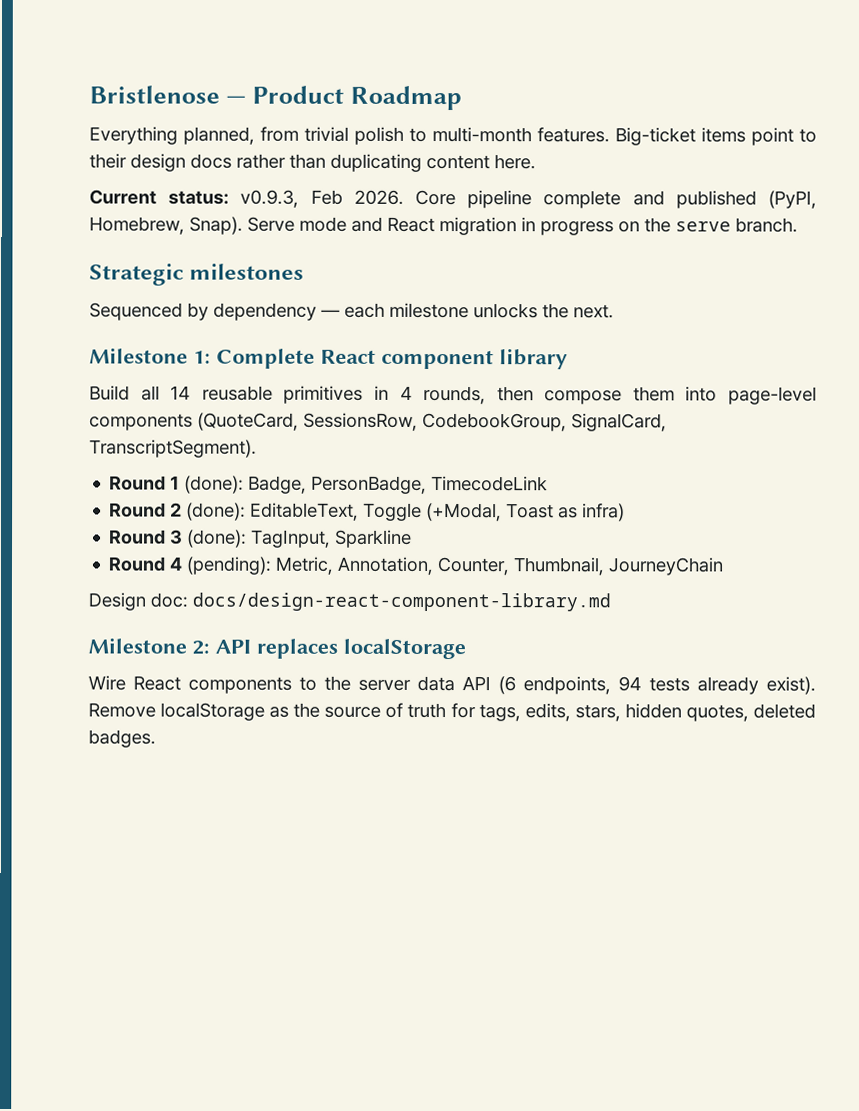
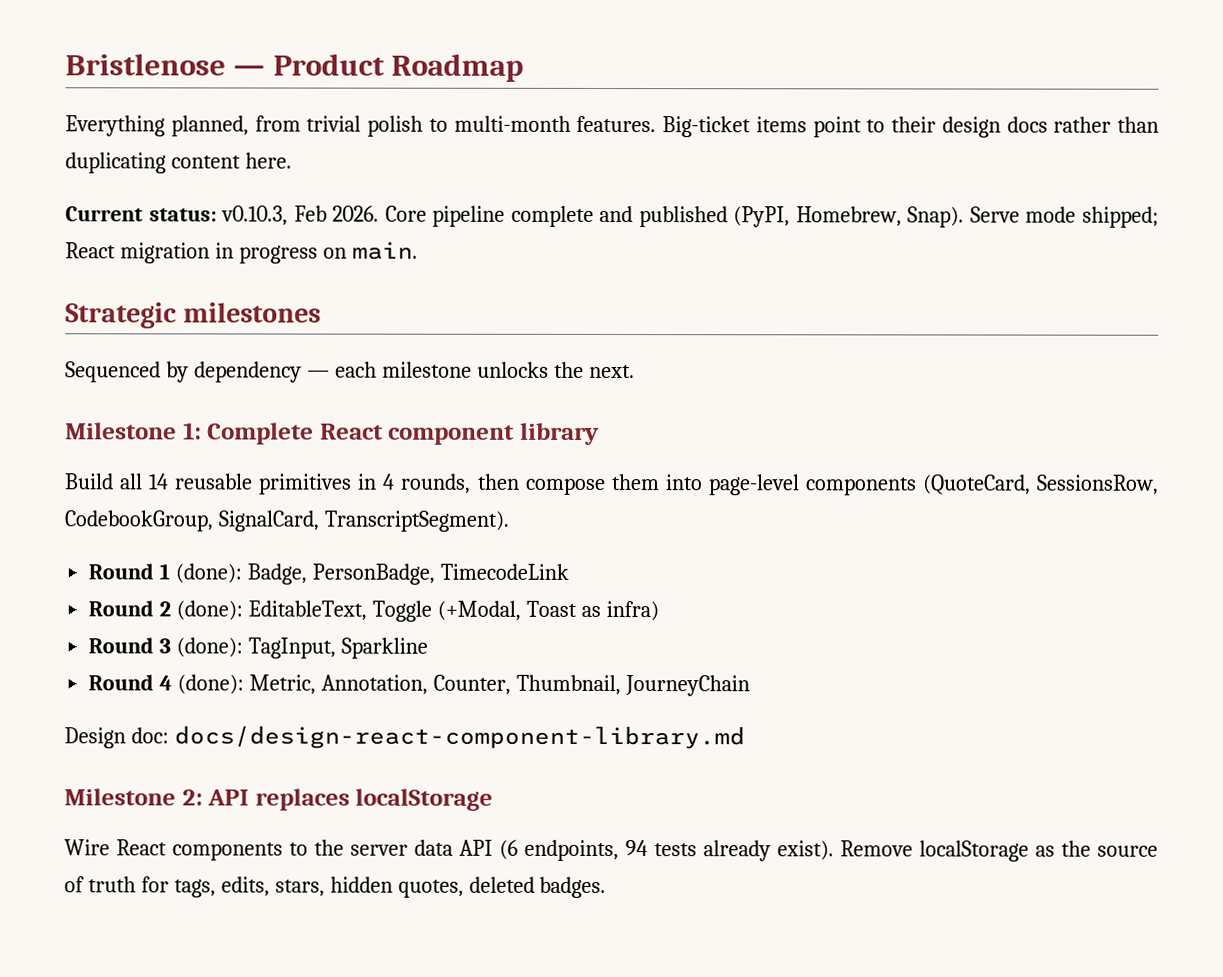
[240,189,300,208] v0.9.3, -> [221,205,289,226] v0.10.3,
[351,216,383,232] and -> [1082,206,1159,228] shipped;
[644,217,798,233] the serve branch. -> [351,241,418,260] main.
[186,556,272,575] (pending): -> [177,674,245,695] (done):

